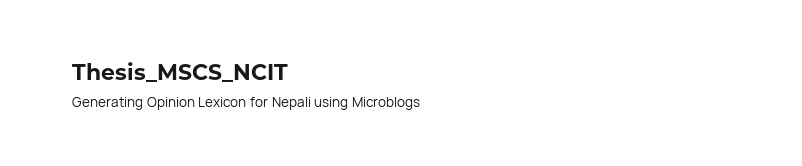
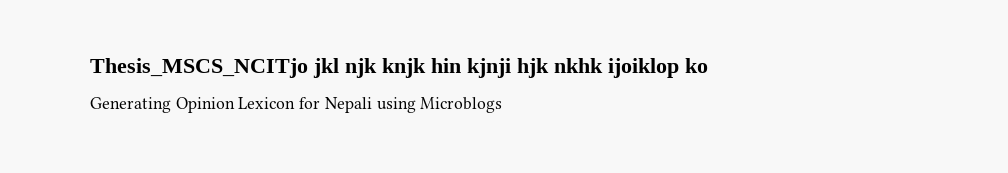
[72,62,288,82] Thesis_MSCS_NCIT -> [90,58,708,78] Thesis_MSCS_NCITjo jkl njk knjk hin kjnji hjk nkhk ijoiklop ko

